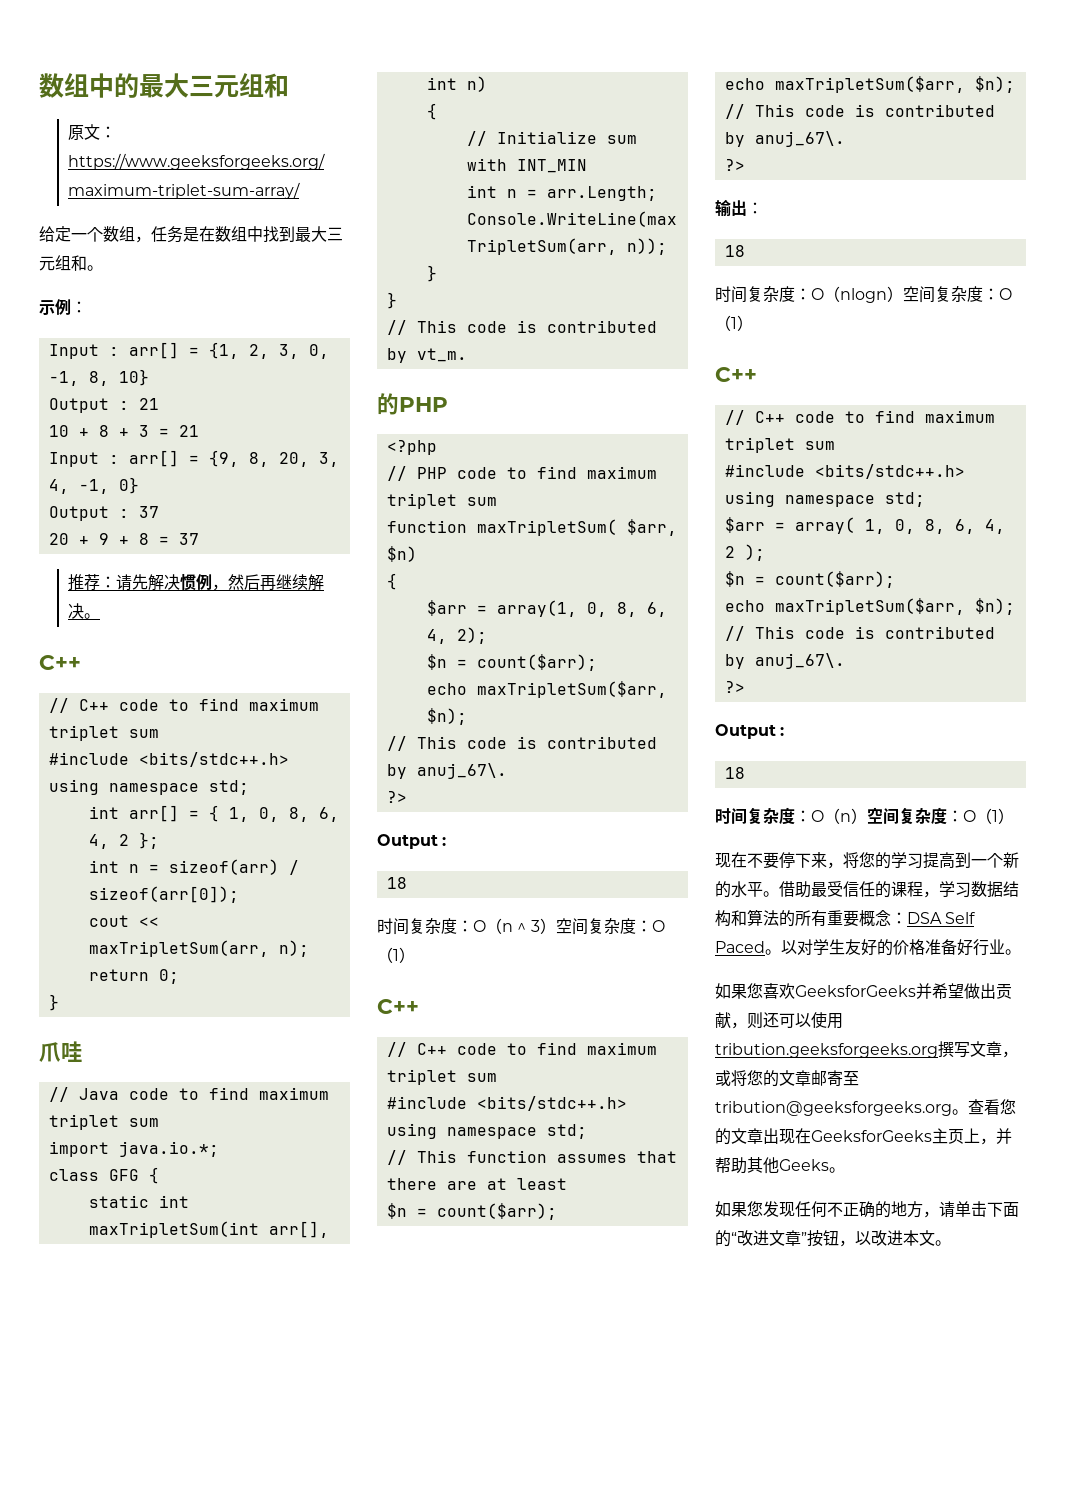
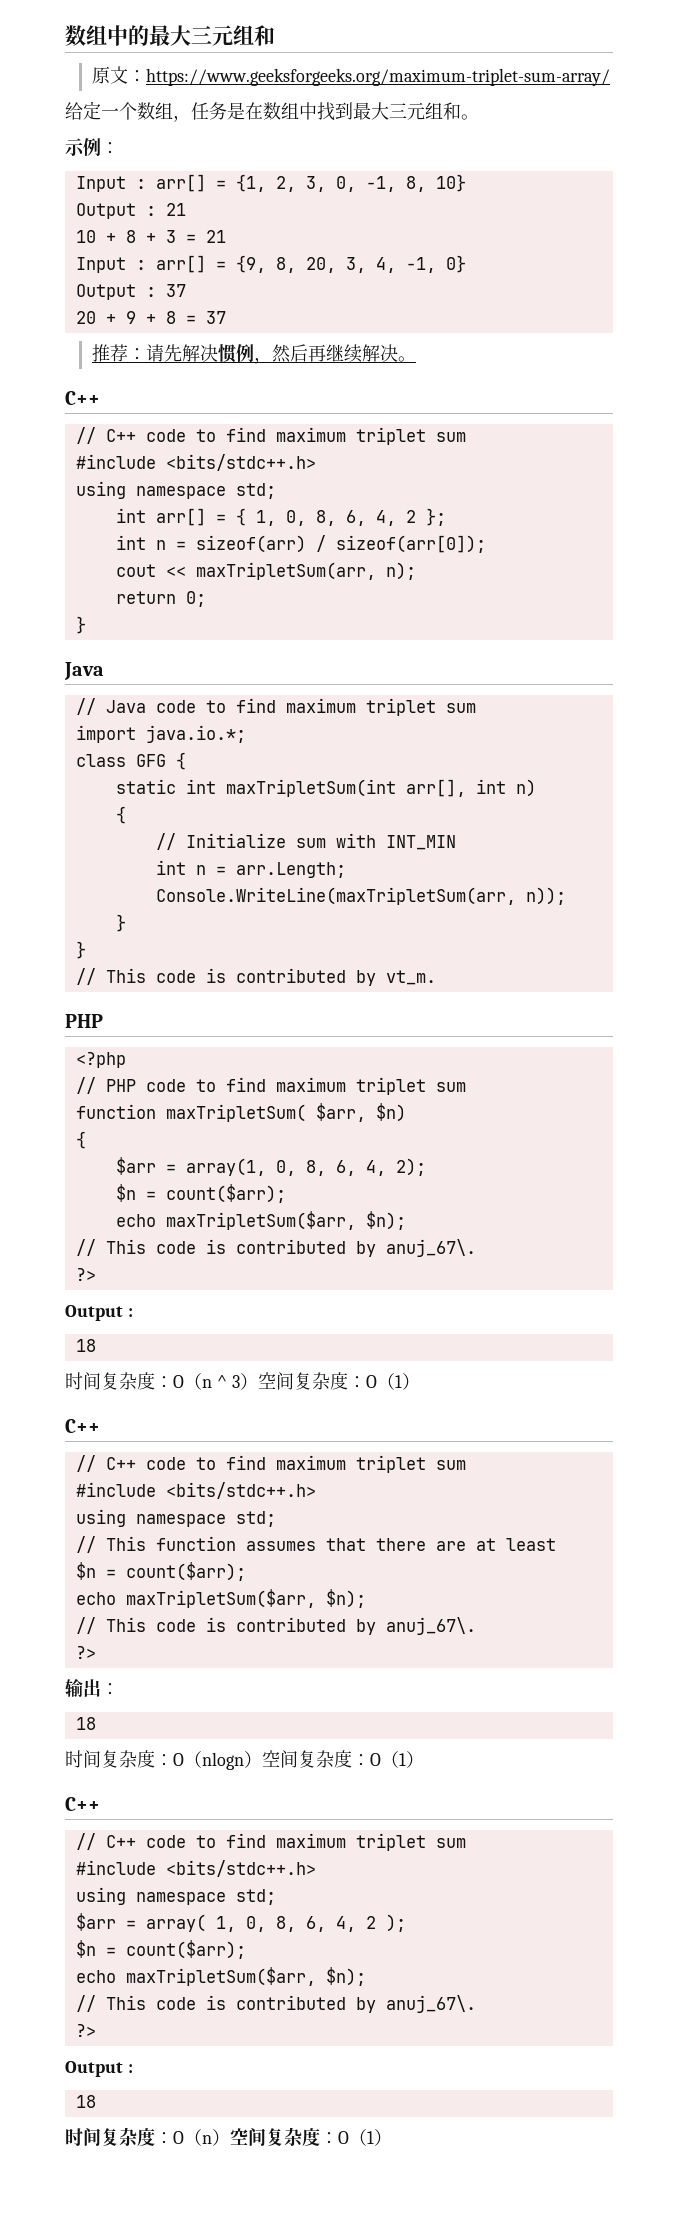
[39,1041,83,1062] 爪哇 -> [64,662,104,680] Java
[377,393,399,415] 的 -> (436, 977) none
[715,852,1019,869] [715,881,1019,898] [715,909,976,927] [715,939,1021,956] [715,983,1012,999] [715,1012,843,1029] [715,1041,1018,1058] [715,1070,859,1087] [715,1099,1016,1116] [715,1128,1012,1145] [715,1157,845,1174] [715,1201,1019,1218] [715,1230,951,1247] // 现在不要停下来，将您的学习提高到一个新的水平。借助最受信任的课程，学习数据结构和算法的所有重要概念：DSA Self Paced。以对学生友好的价格准备好行业。 // 如果您喜欢GeeksforGeeks并希望做出贡献，则还可以使用tribution.geeksforgeeks.org撰写文章，或将您的文章邮寄至tribution@geeksforgeeks.org。查看您的文章出现在GeeksforGeeks主页上，并帮助其他Geeks。 // 如果您发现任何不正确的地方，请单击下面的“改进文章”按钮，以改进本文。 -> (392, 2137) none

